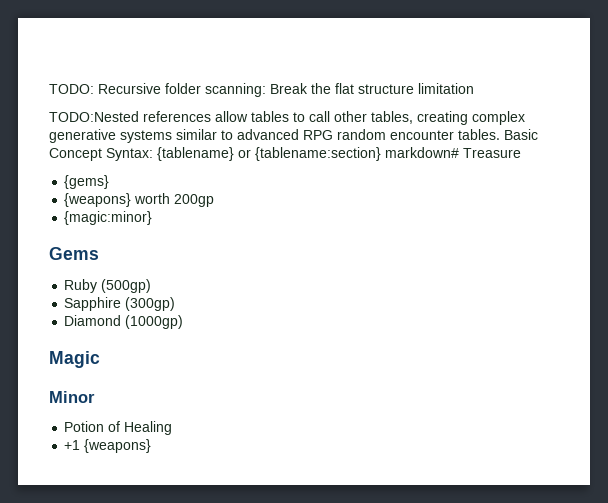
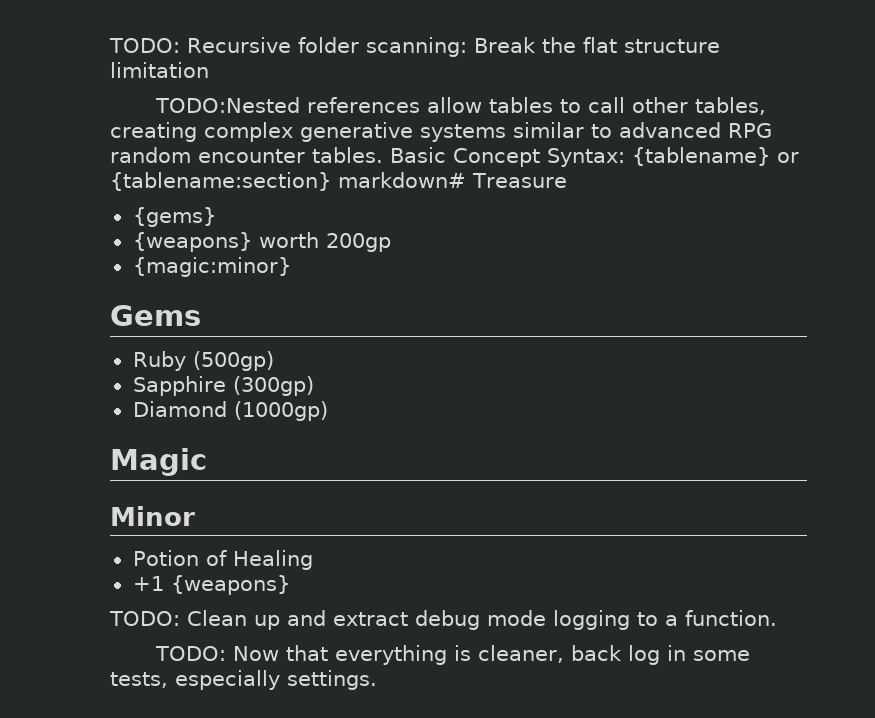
(152, 446) none -> [109,610,777,630] [154,645,750,665] [110,670,377,690] // TODO: Clean up and extract debug mode logging to a function. // TODO: Now that everything is cleaner, back log in some tests, especially settings.

